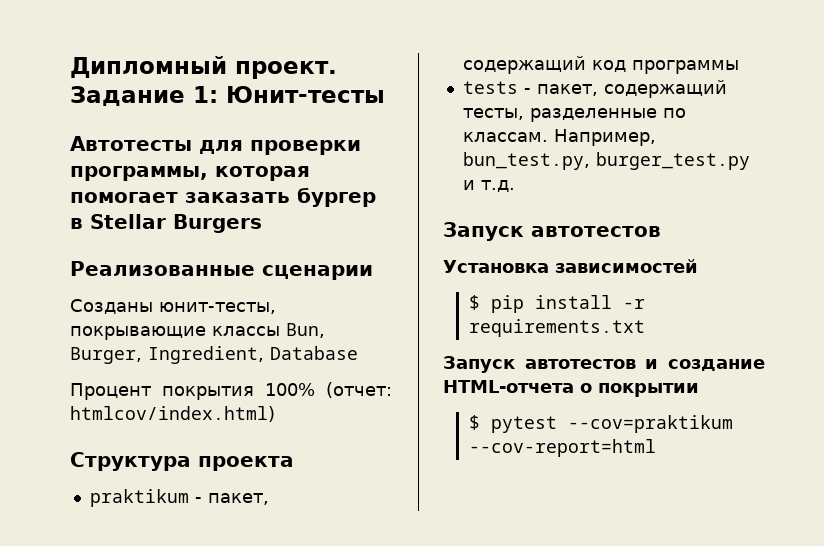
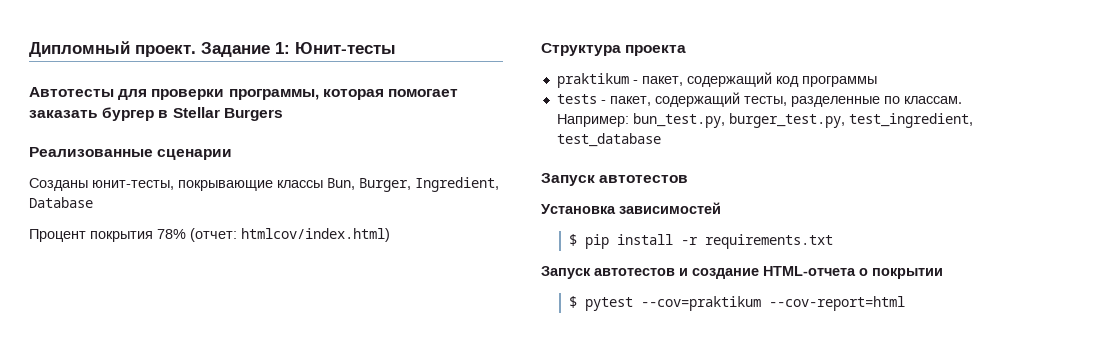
[265,383,315,396] 100% -> [157,229,186,239] 78%
[553,129,656,146] [462,152,750,170] [462,180,515,192] Например, bun_test.py, burger_test.py и т.д. -> [556,113,973,128] [556,133,661,147] Например: bun_test.py, burger_test.py, test_ingredient, test_database

